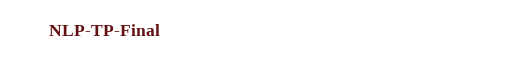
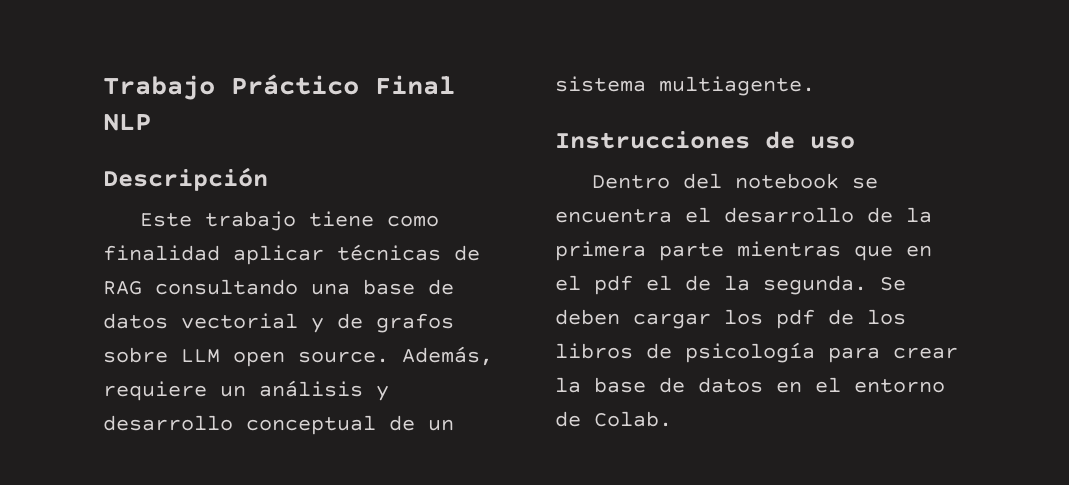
[49,24,160,36] NLP-TP-Final -> [103,74,455,100] [103,114,151,131] [103,167,268,191] [139,211,439,231] [103,244,480,265] [103,279,454,295] [103,313,454,333] [103,346,493,367] [103,380,389,401] [103,415,454,435] [555,76,815,96] [555,131,855,149] [591,173,878,189] [555,207,932,223] [555,241,932,261] [555,275,906,295] [555,309,906,329] [555,342,958,363] [555,377,945,393] [555,411,672,427] Trabajo Práctico Final NLP // Descripción // Este trabajo tiene como finalidad aplicar técnicas de RAG consultando una base de datos vectorial y de grafos sobre LLM open source. Además, requiere un análisis y desarrollo conceptual de un sistema multiagente. // Instrucciones de uso // Dentro del notebook se encuentra el desarrollo de la primera parte mientras que en el pdf el de la segunda. Se deben cargar los pdf de los libros de psicología para crear la base de datos en el entorno de Colab.

